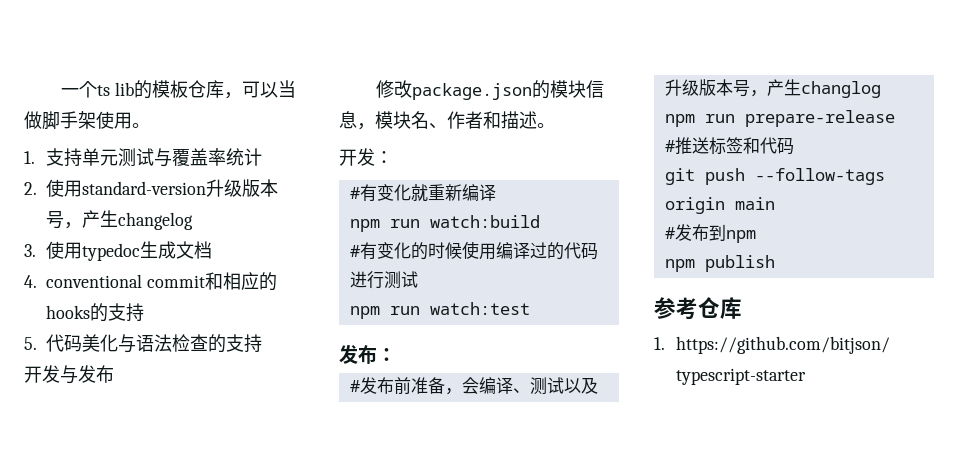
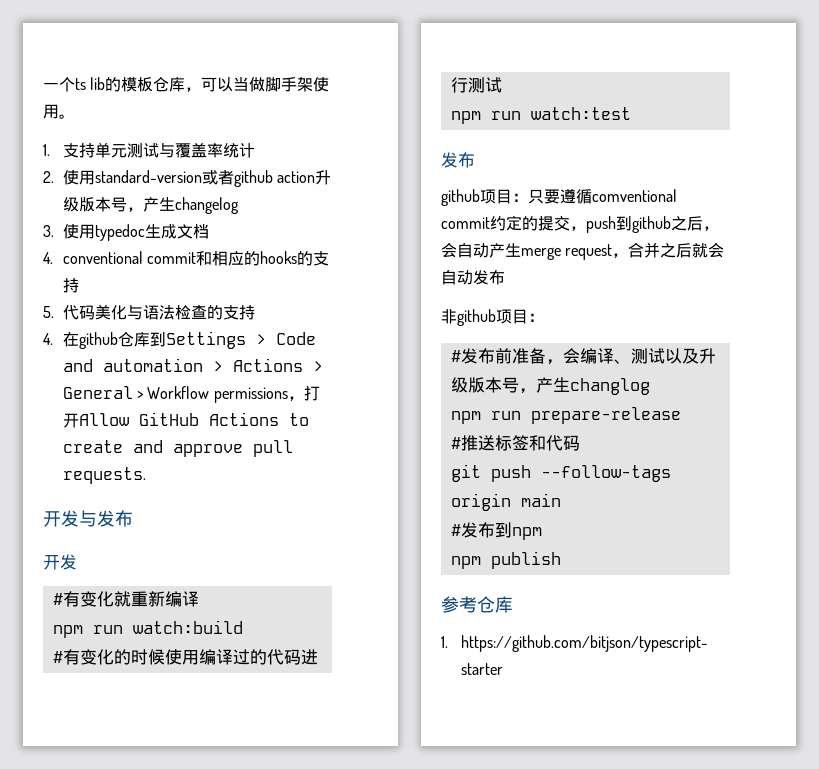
(207, 188) none -> [201,170,316,187] 或者github action
[24,365,114,384] [375,80,604,100] [339,111,555,130] [339,148,393,166] 开发与发布 // 修改package.json的模块信息，模块名、作者和描述。 // 开发： -> [43,331,316,349] [62,358,323,372] [62,386,320,403] [62,412,309,428] [62,440,293,457] [62,467,146,484] [43,510,133,527] [43,554,77,570] 4.在github仓库到Settings > Code and automation > Actions > General > Workflow permissions，打开Allow GitHub Actions to create and approve pull requests. // 开发与发布 // 开发
(377, 354) none -> [441,188,677,206] [441,215,719,233] [441,242,725,260] [441,269,505,285] [441,309,528,326] // github项目：只要遵循comventional commit约定的提交，push到github之后，会自动产生merge request，合并之后就会自动发布 // 非github项目

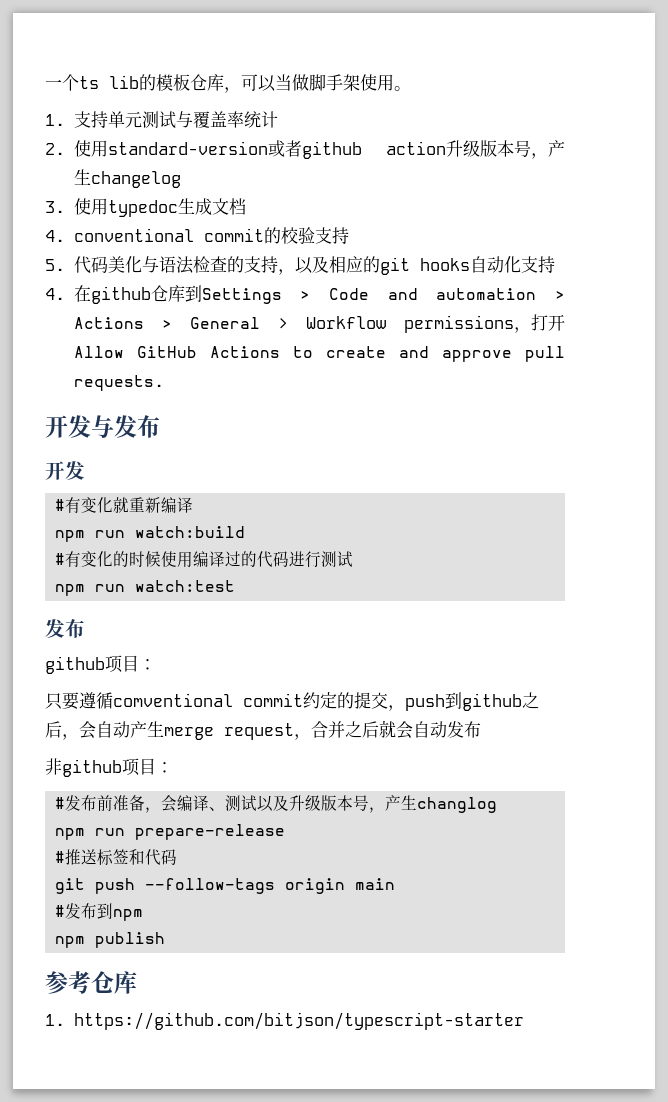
[196,251,314,266] 和相应的hooks的 -> [263,227,315,244] 的校验
(255, 312) none -> [277,256,555,275] ，以及相应的git hooks自动化支持
(528, 197) none -> (156, 664) //

